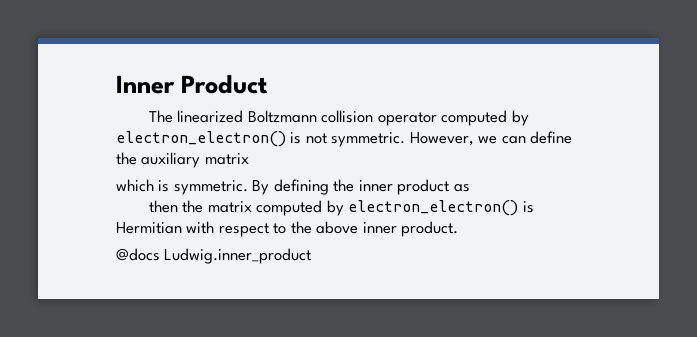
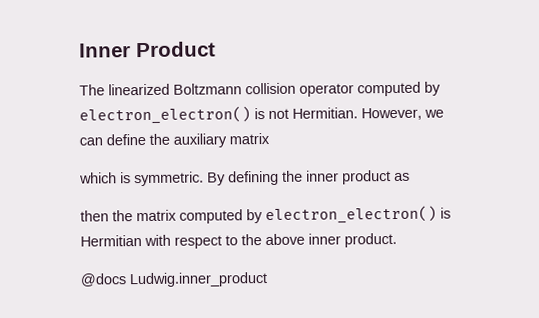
[331,132,406,147] symmetric. -> [292,107,358,119] Hermitian.

